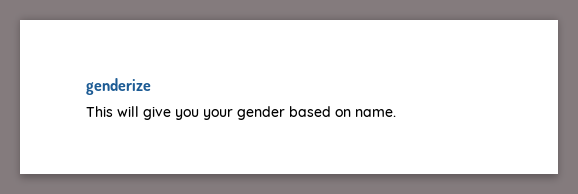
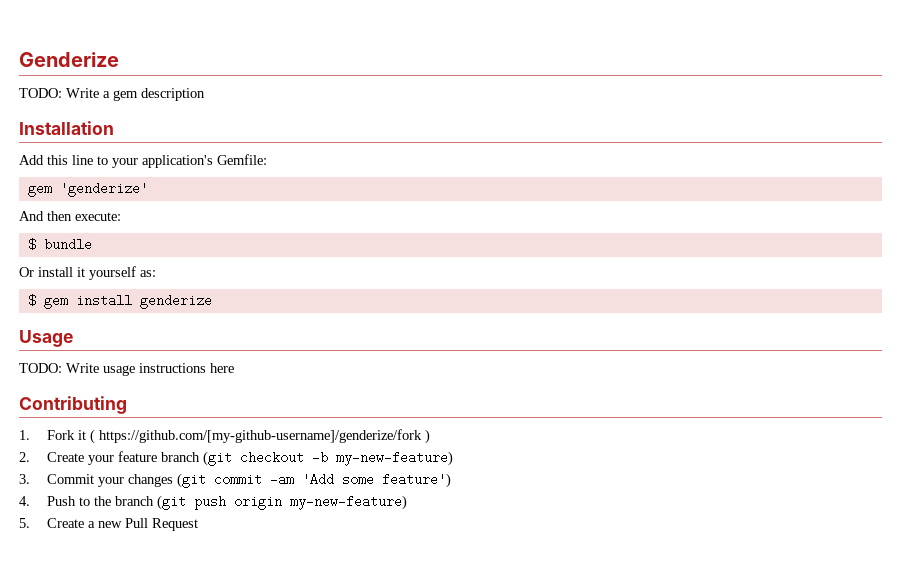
[86,78,151,95] [86,106,396,120] genderize // This will give you your gender based on name. -> [19,52,119,67] [19,88,205,101] [19,121,114,135] [19,154,267,168] [27,182,148,197] [19,211,121,221] [27,238,92,251] [19,266,156,280] [27,294,212,309] [19,330,73,347] [19,363,234,376] [19,396,127,414] [19,429,431,444] [19,451,454,466] [19,473,452,488] [19,495,408,510] [19,518,199,531] Genderize // TODO: Write a gem description // Installation // Add this line to your application's Gemfile: // gem 'genderize' // And then execute: // $ bundle // Or install it yourself as: // $ gem install genderize // Usage // TODO: Write usage instructions here // Contributing // 1. Fork it ( https://github.com/[my-github-username]/genderize/fork ) // 2. Create your feature branch (git checkout -b my-new-feature) // 3. Commit your changes (git commit -am 'Add some feature') // 4. Push to the branch (git push origin my-new-feature) // 5. Create a new Pull Request

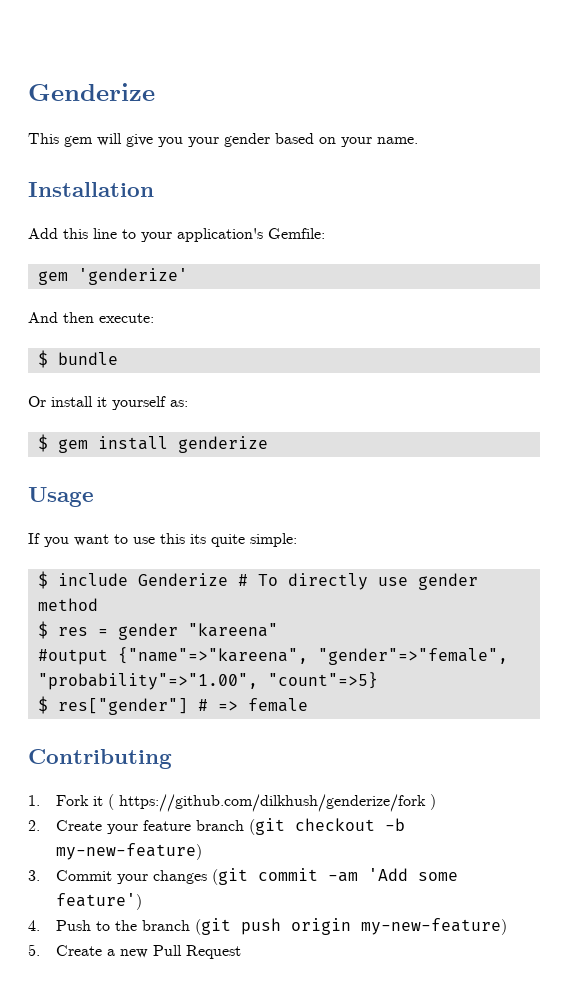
[19,88,205,101] TODO: Write a gem description -> [28,133,418,147] This gem will give you your gender based on your name.
[19,363,234,376] TODO: Write usage instructions here -> [28,533,297,547] [37,571,478,590] [37,598,98,611] [37,621,278,640] [37,647,508,665] [37,672,378,690] [37,696,308,715] If you want to use this its quite simple: // $ include Genderize # To directly use gender method // $ res = gender "kareena" // #output {"name"=>"kareena", "gender"=>"female", "probability"=>"1.00", "count"=>5} // $ res["gender"] # => female
[99,429,423,443] https://github.com/[my-github-username]/genderize/fork -> [118,794,426,812] https://github.com/dilkhush/genderize/fork

